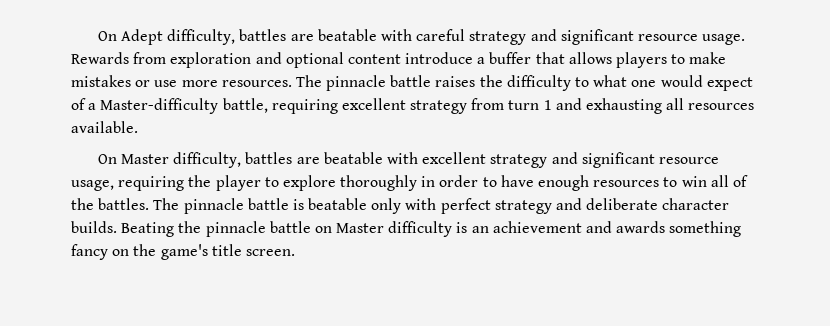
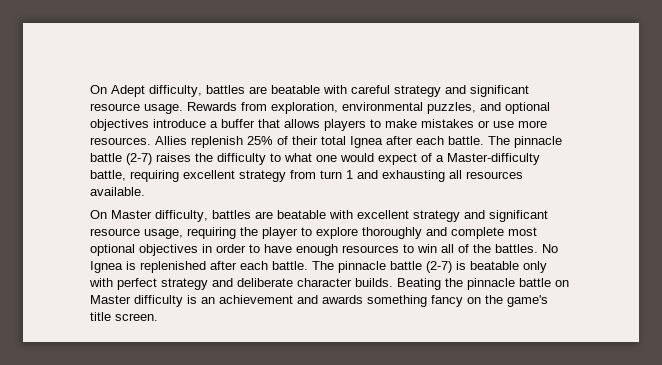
[170,52,252,68] exploration -> [271,102,476,114] exploration, environmental puzzles,
[347,54,401,64] content -> [90,119,149,131] objectives
[295,75,432,91] The pinnacle battle -> [155,136,562,148] [90,153,152,165] Allies replenish 25% of their total Ignea after each battle. The pinnacle battle (2-7)
(418, 183) none -> [426,227,537,239] [90,244,198,256] and complete most optional objectives
[153,198,289,214] The pinnacle battle -> [542,244,558,253] [90,261,452,273] No Ignea is replenished after each battle. The pinnacle battle (2-7)

